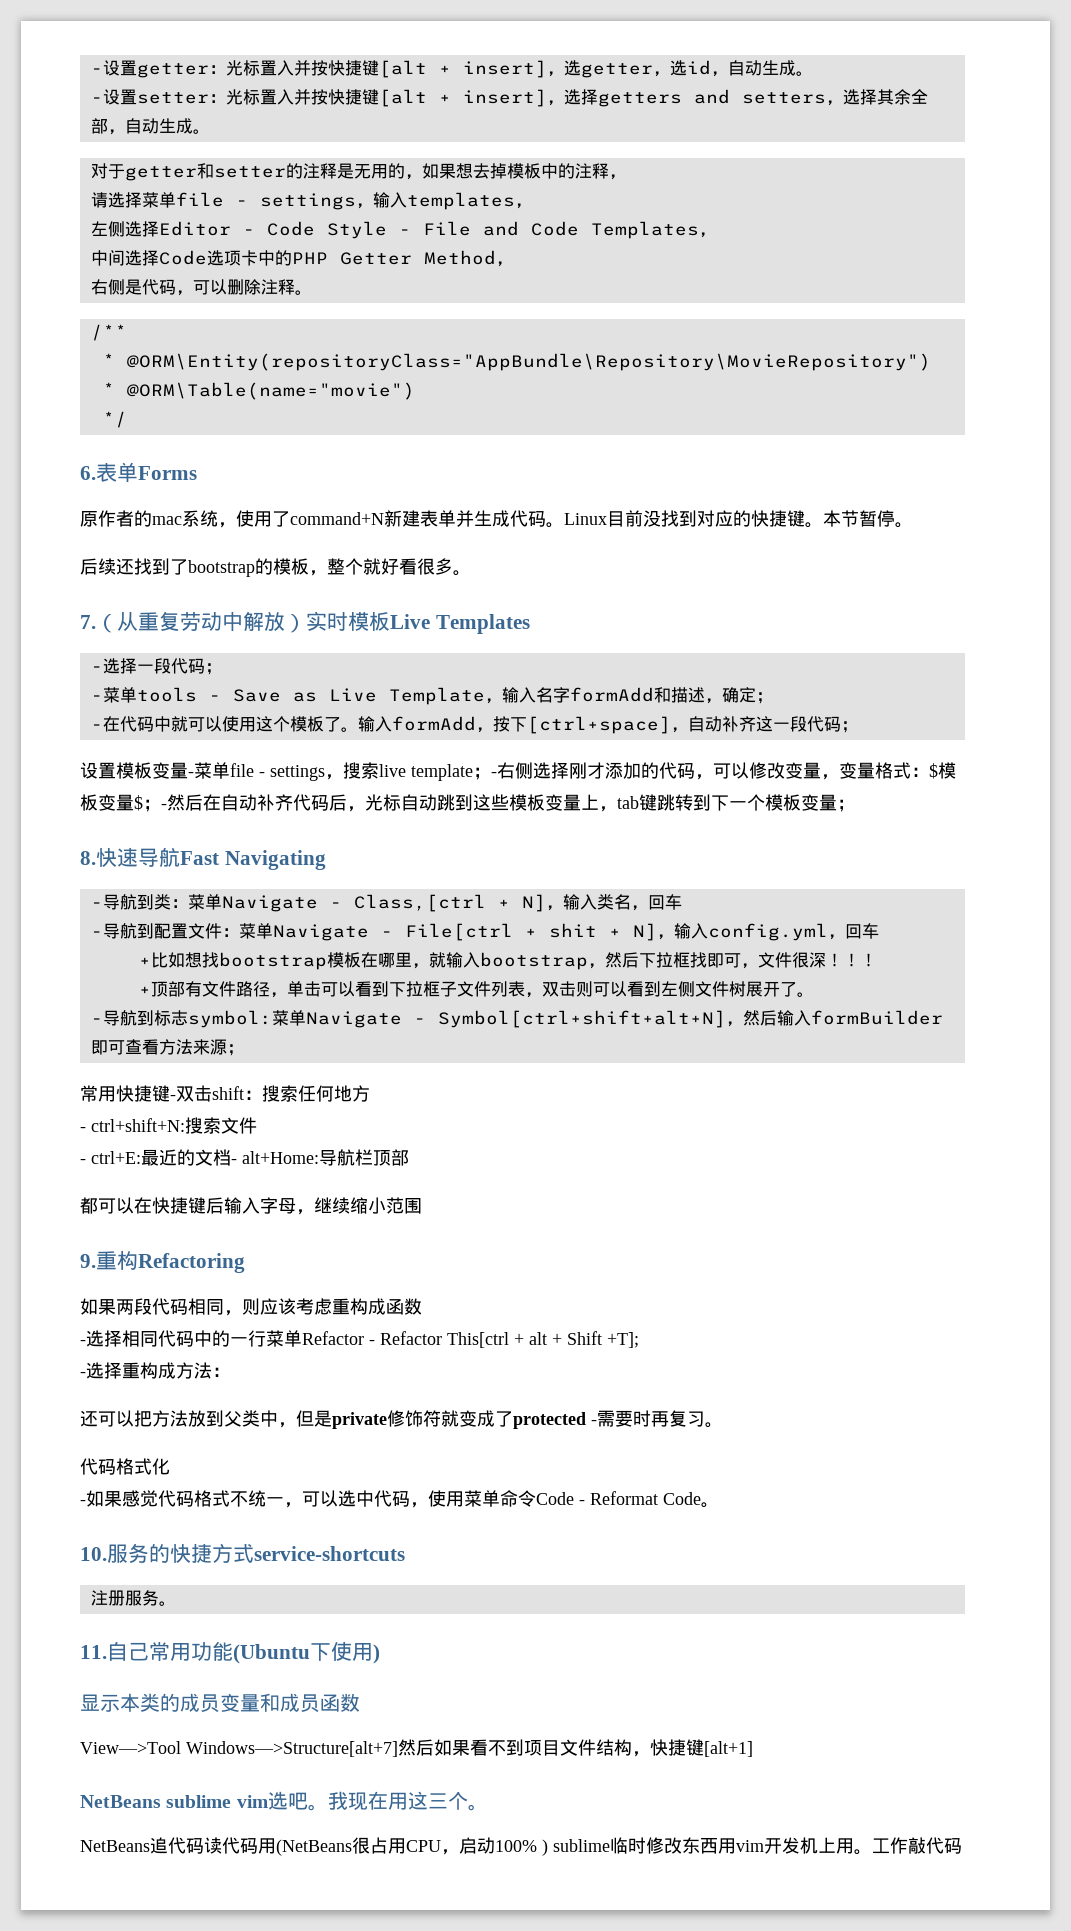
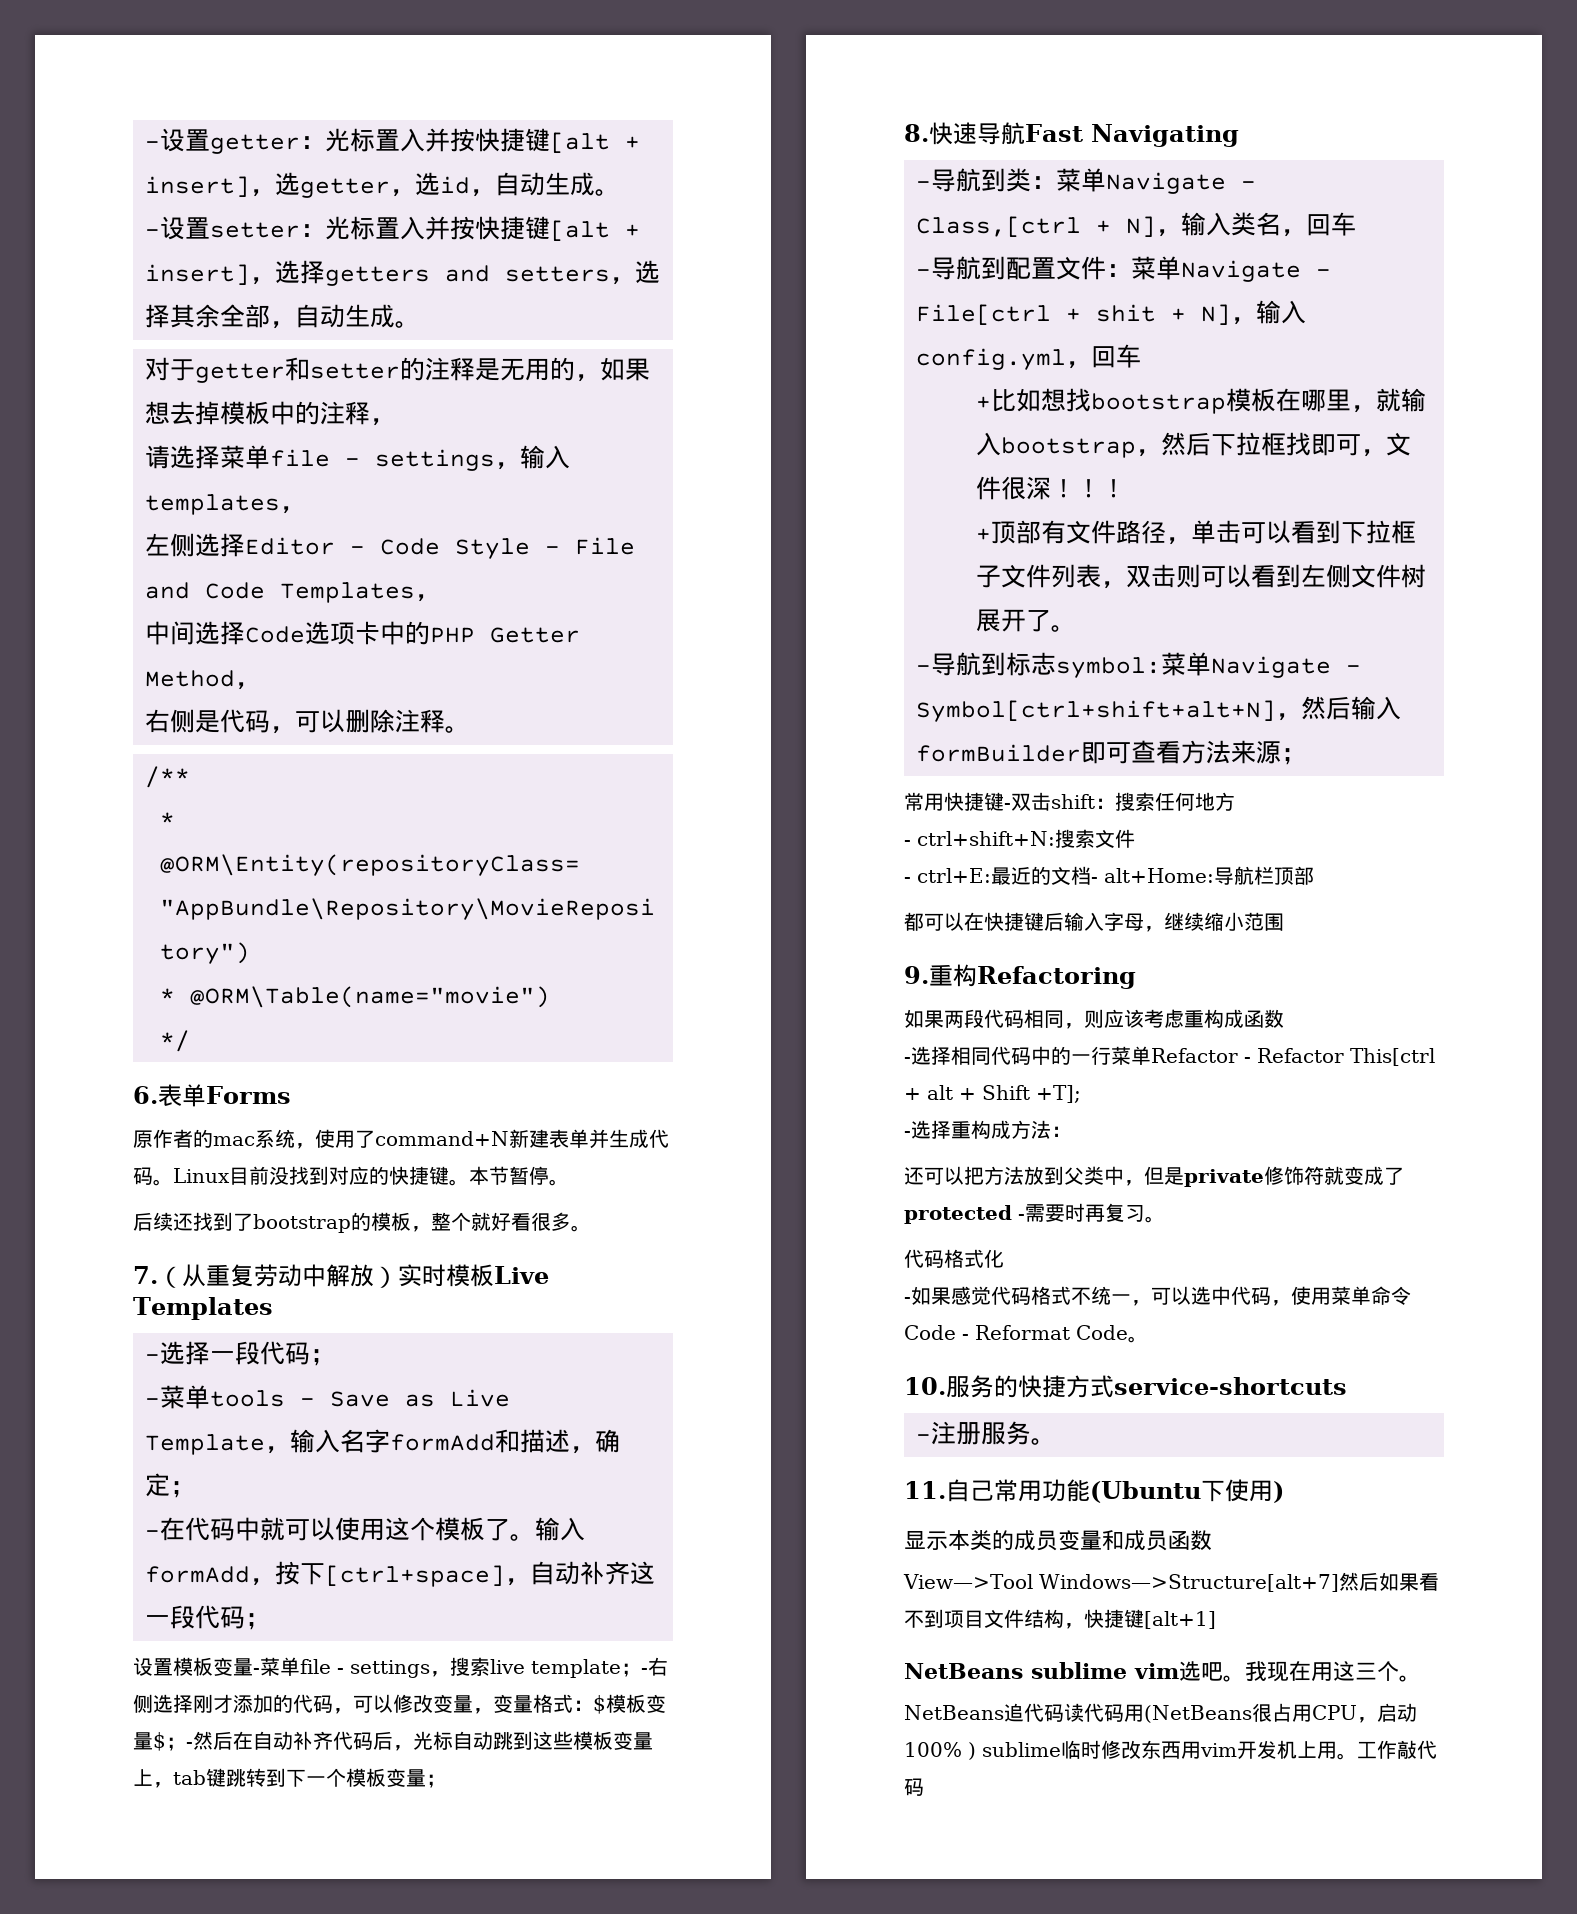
(405, 1553) none -> [916,1434,931,1442] -

